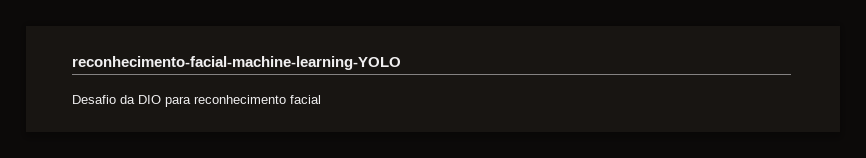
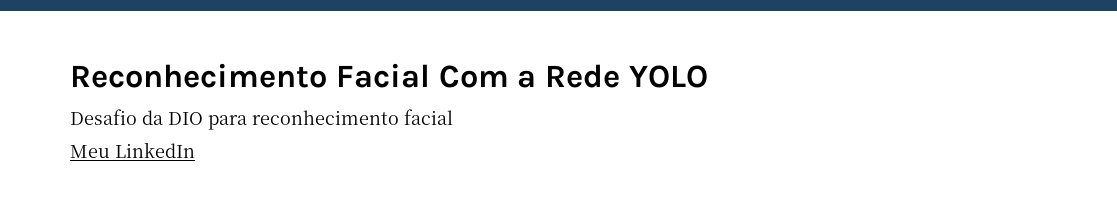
[72,56,401,70] reconhecimento-facial-machine-learning-YOLO -> [70,63,708,88] Reconhecimento Facial Com a Rede YOLO
(321, 99) none -> [70,142,195,158] // Meu LinkedIn

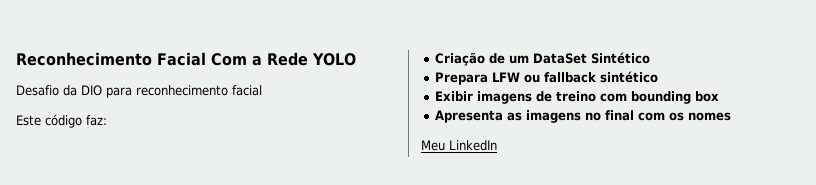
(453, 117) none -> [16,114,107,128] [434,52,650,66] [434,71,658,85] [434,91,719,104] [434,110,731,123] // Este código faz: // Criação de um DataSet Sintético // Prepara LFW ou fallback sintético // Exibir imagens de treino com bounding box // Apresenta as imagens no final com os nomes

